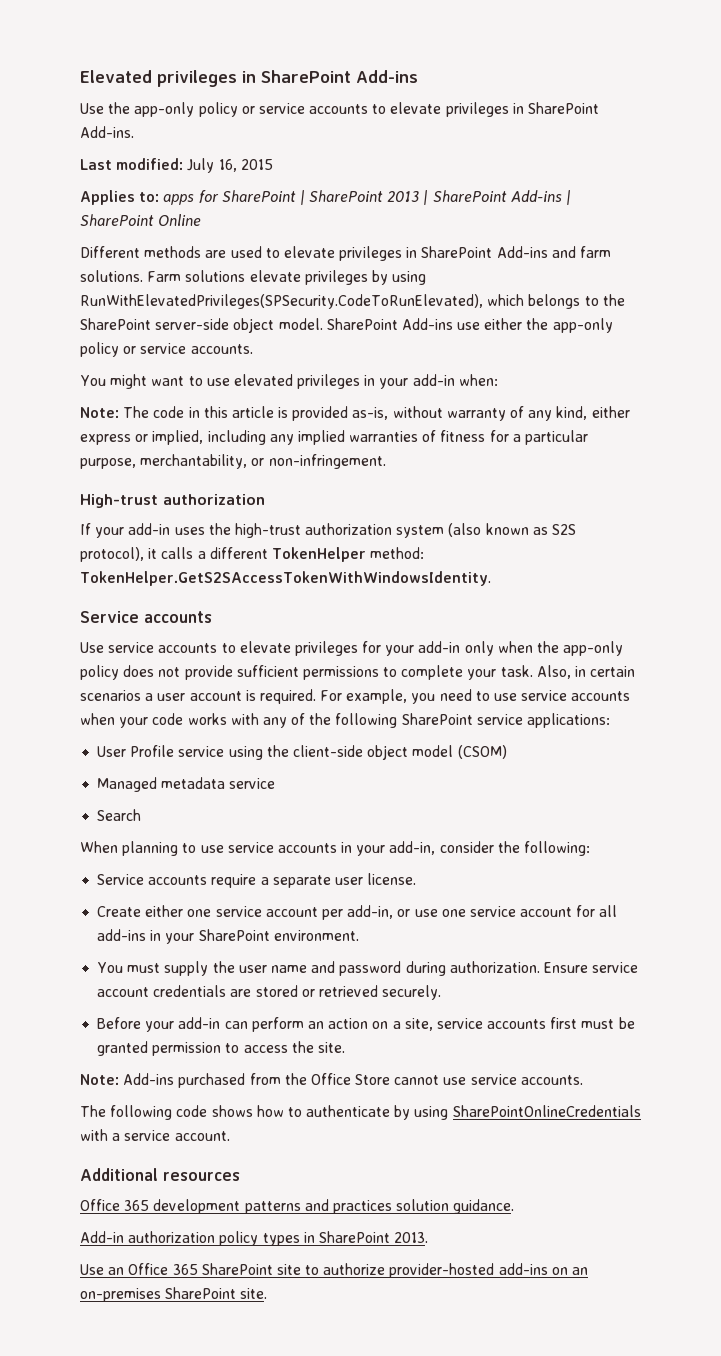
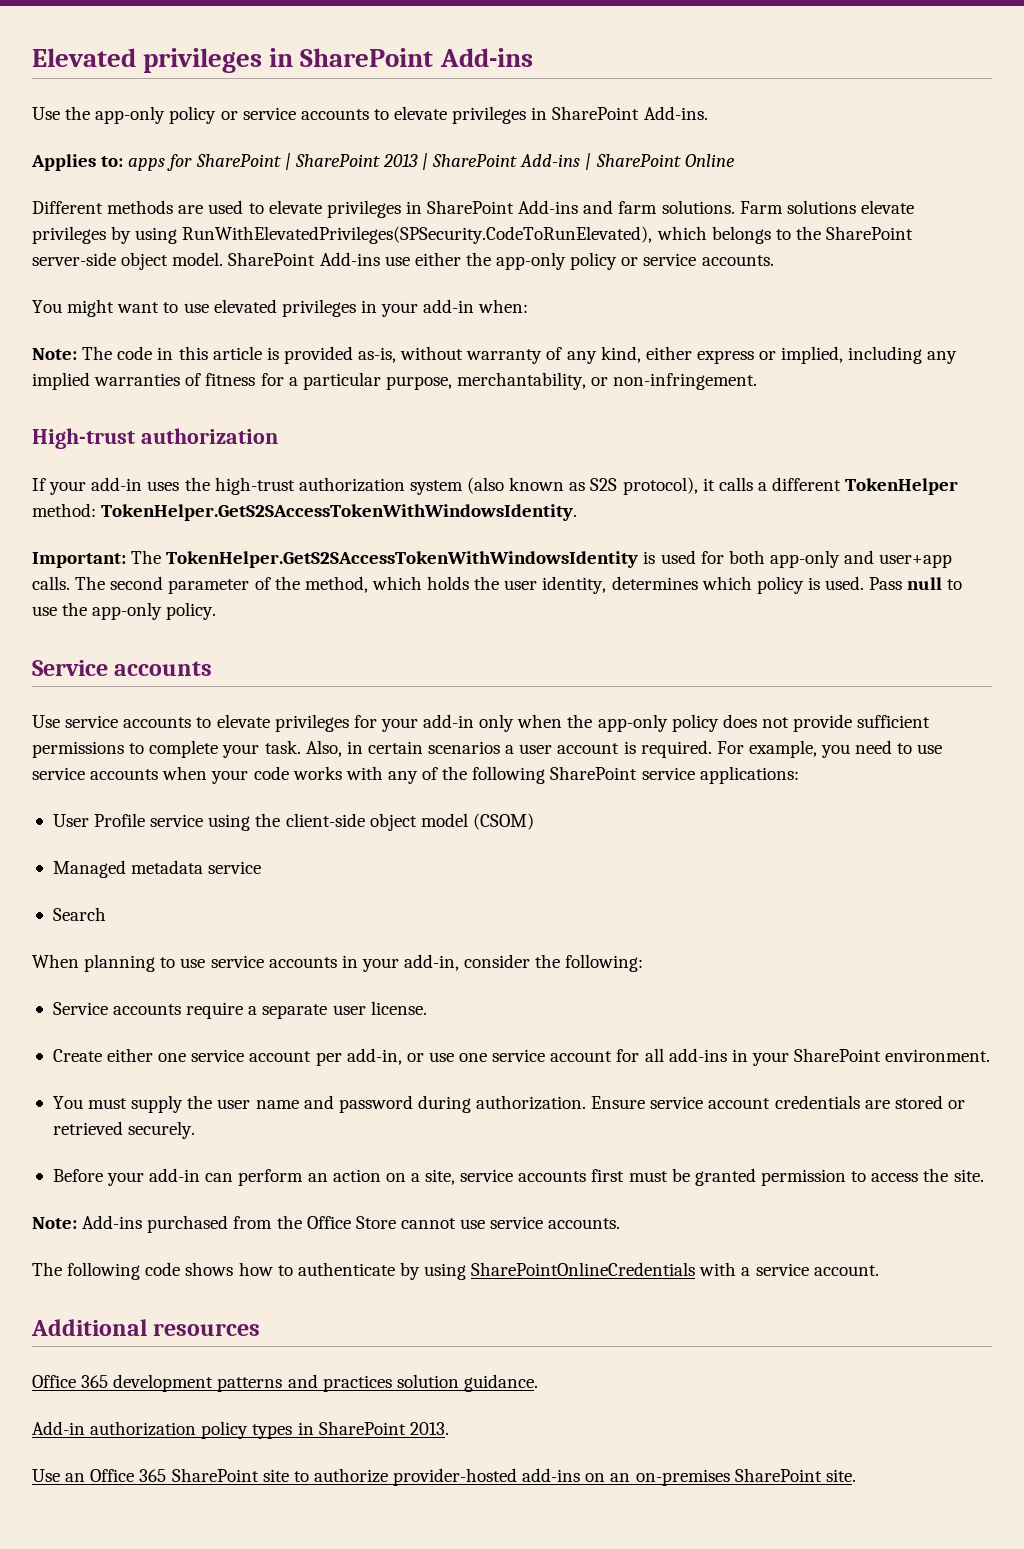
[80,158,273,173] // Last modified: July 16, 2015 -> (708, 113) none
(491, 578) none -> [32,550,953,568] [32,576,963,594] [32,602,217,620] // Important: The TokenHelper.GetS2SAccessTokenWithWindowsIdentity is used for both app-only and user+app calls. The second parameter of the method, which holds the user identity, determines which policy is used. Pass null to use the app-only policy.

